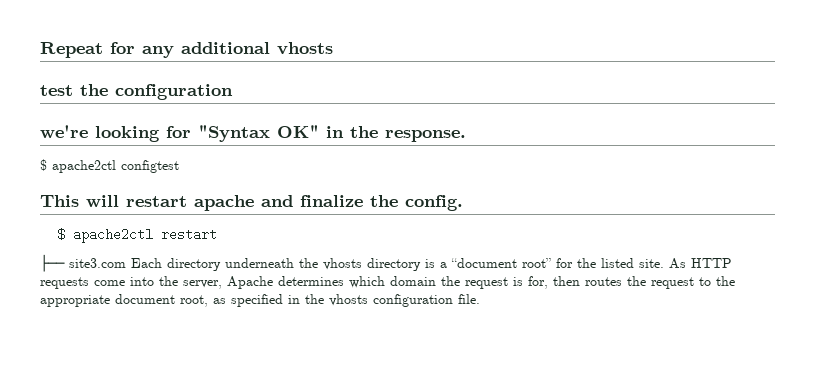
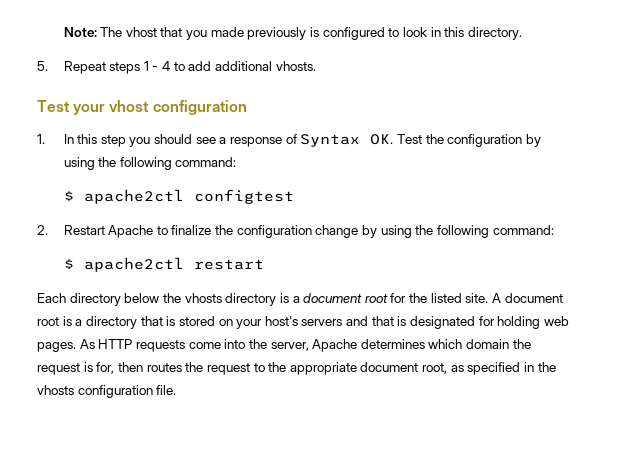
[40,42,333,58] [40,84,233,100] [40,125,466,142] [40,159,179,173] [40,195,463,211] Repeat for any additional vhosts // test the configuration // we're looking for "Syntax OK" in the response. // $ apache2ctl configtest // This will restart apache and finalize the config. -> [63,27,522,40] [37,61,316,74] [37,100,247,115] [37,134,541,147] [63,157,237,170] [63,189,294,204] [37,225,554,238] Note: The vhost that you made previously is configured to look in this directory. // 5. Repeat steps 1 - 4 to add additional vhosts. // Test your vhost configuration // 1. In this step you should see a response of Syntax OK. Test the configuration by using the following command: // $ apache2ctl configtest // 2. Restart Apache to finalize the configuration change by using the following command:
[40,254,126,272] ├── site3.com -> (264, 264) none
[225,258,294,268] underneath -> [124,293,160,303] below
[451,258,551,268] “document root” -> [303,293,388,303] document root
(664, 263) none -> [492,293,563,303] [37,316,569,329] [37,342,76,352] A document root is a directory that is stored on your host's servers and that is designated for holding web pages.

